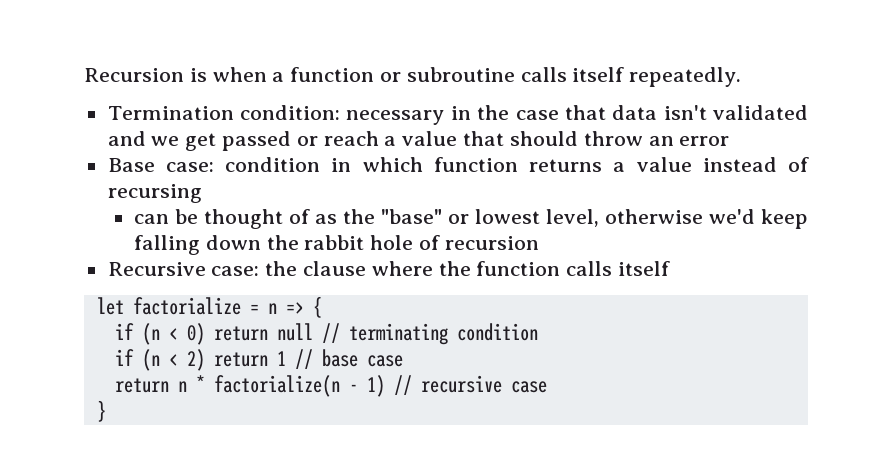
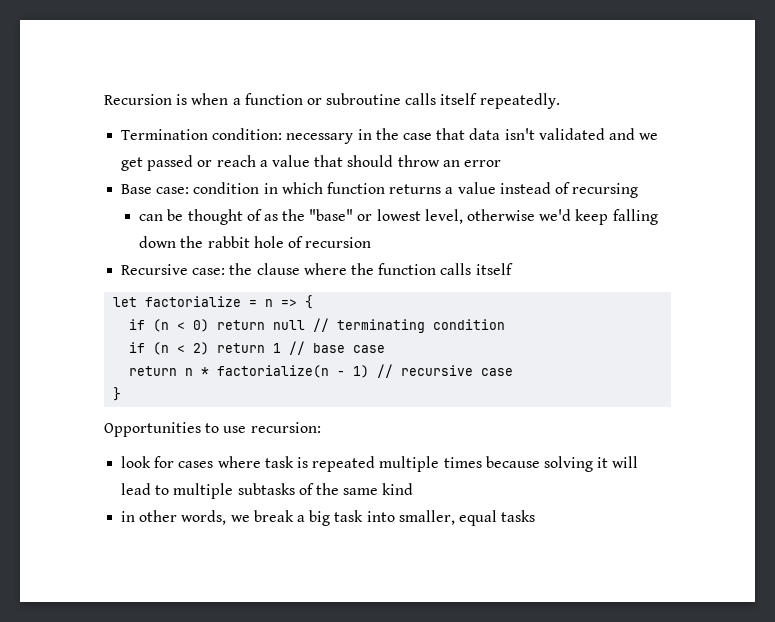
(106, 411) none -> [104,422,321,437] [121,456,639,472] [121,483,414,499] [121,510,536,526] // Opportunities to use recursion: // look for cases where task is repeated multiple times because solving it will lead to multiple subtasks of the same kind // in other words, we break a big task into smaller, equal tasks

